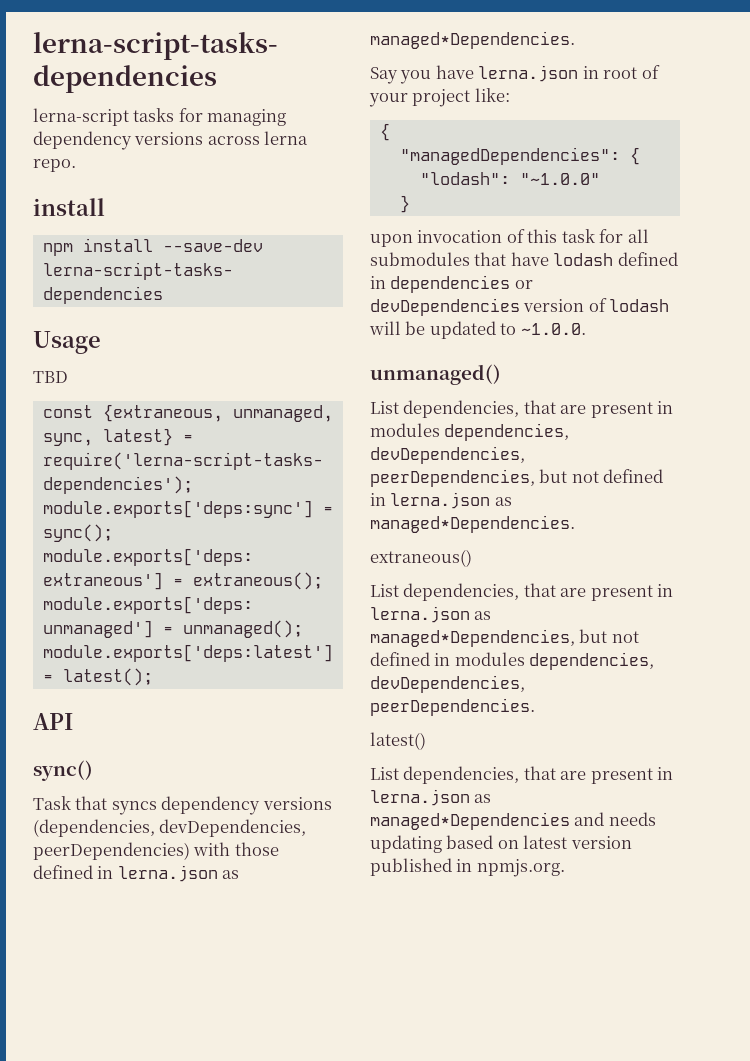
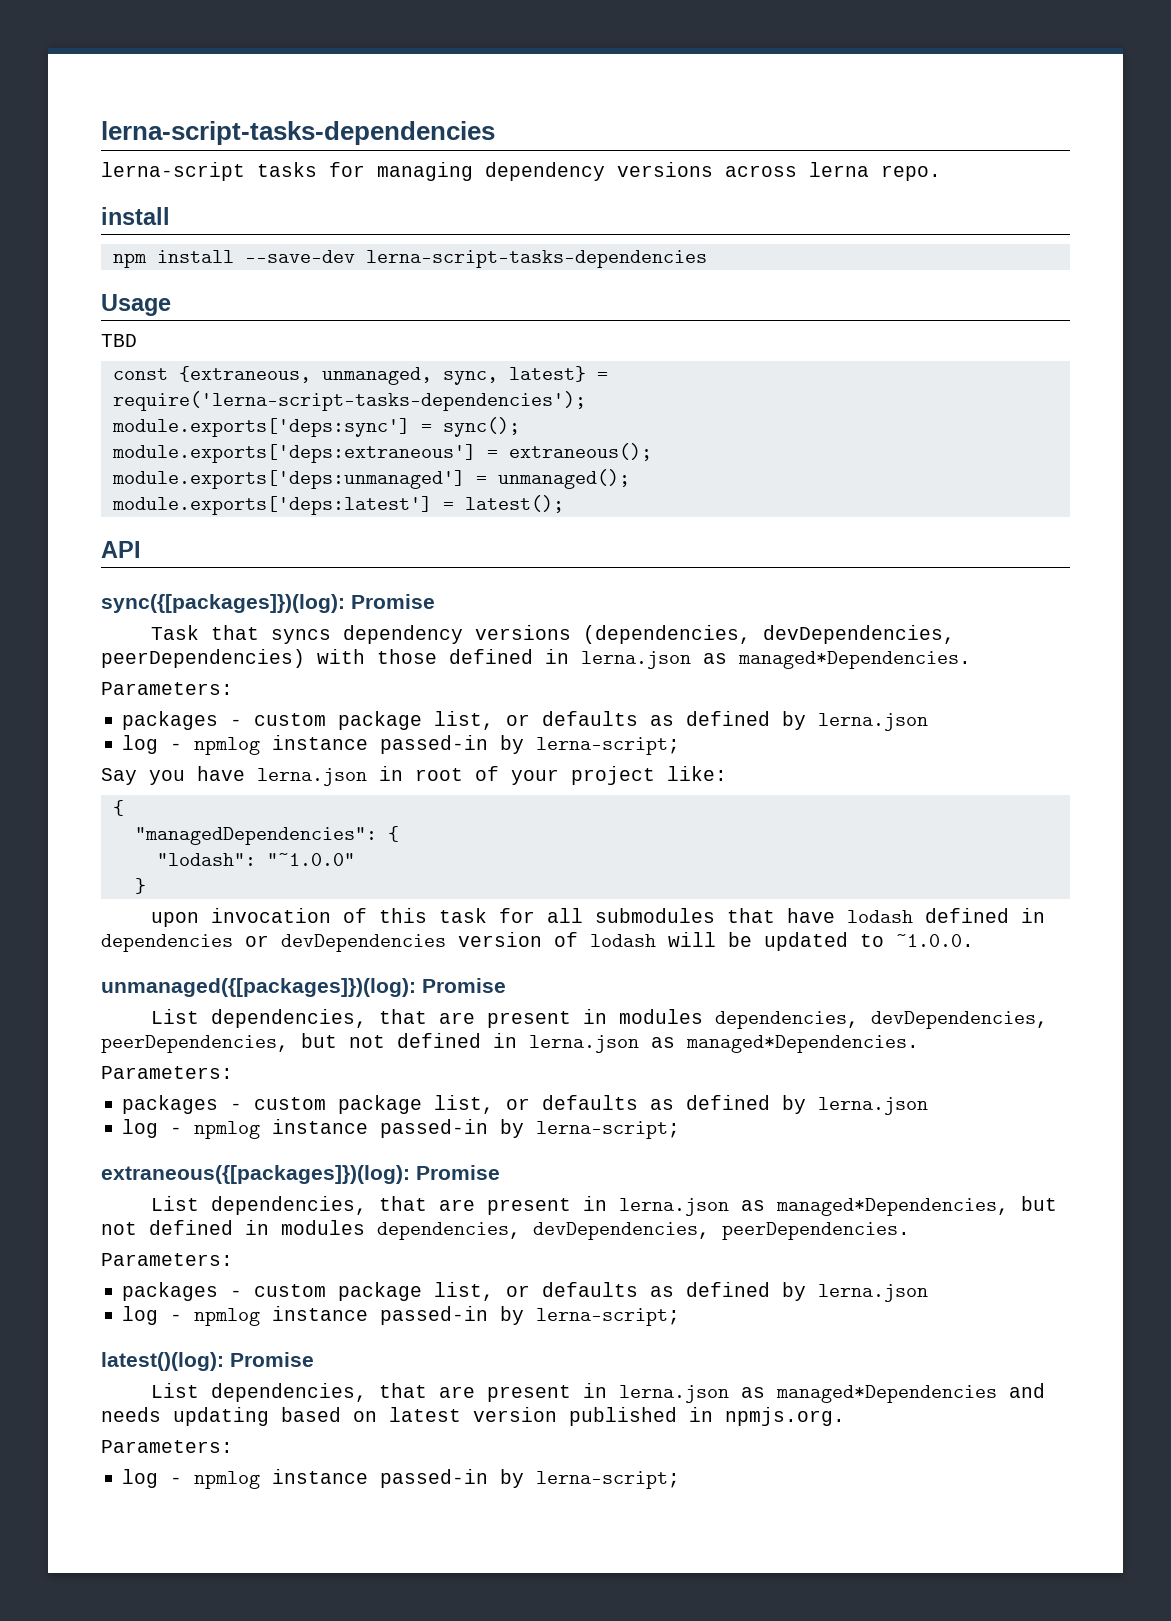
[33,760,93,781] sync() -> [101,594,435,613] sync({[packages]})(log): Promise
(575, 40) none -> [101,682,233,695] [122,711,929,731] [122,735,681,755] // Parameters: // packages - custom package list, or defaults as defined by lerna.json // log - npmlog instance passed-in by lerna-script;
[370,364,501,385] unmanaged() -> [101,978,506,997] unmanaged({[packages]})(log): Promise
[370,549,472,567] extraneous() -> [101,1066,233,1079] [122,1095,929,1115] [122,1119,681,1139] [101,1165,500,1184] Parameters: // packages - custom package list, or defaults as defined by lerna.json // log - npmlog instance passed-in by lerna-script; // extraneous({[packages]})(log): Promise
[370,732,426,750] latest() -> [101,1253,233,1266] [122,1282,929,1302] [122,1306,681,1326] [101,1352,314,1371] Parameters: // packages - custom package list, or defaults as defined by lerna.json // log - npmlog instance passed-in by lerna-script; // latest()(log): Promise
(565, 868) none -> [101,1440,233,1453] [122,1469,681,1489] // Parameters: // log - npmlog instance passed-in by lerna-script;

